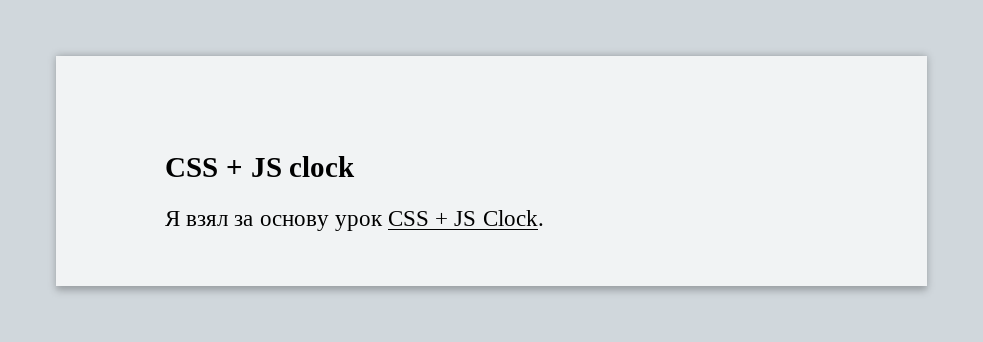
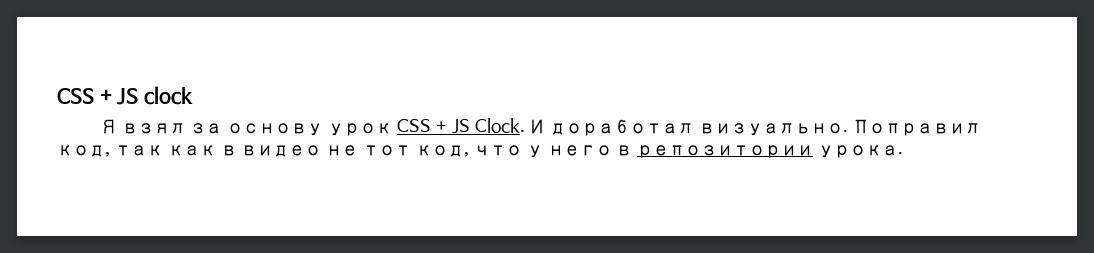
(544, 218) none -> [529,119,982,136] [57,145,904,158] И доработал визуально. Поправил код, так как в видео не тот код, что у него в репозитории урока.

